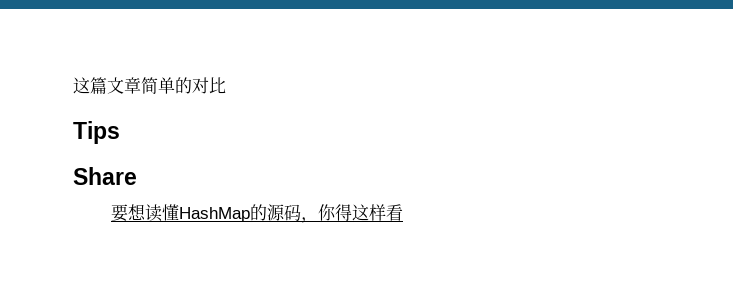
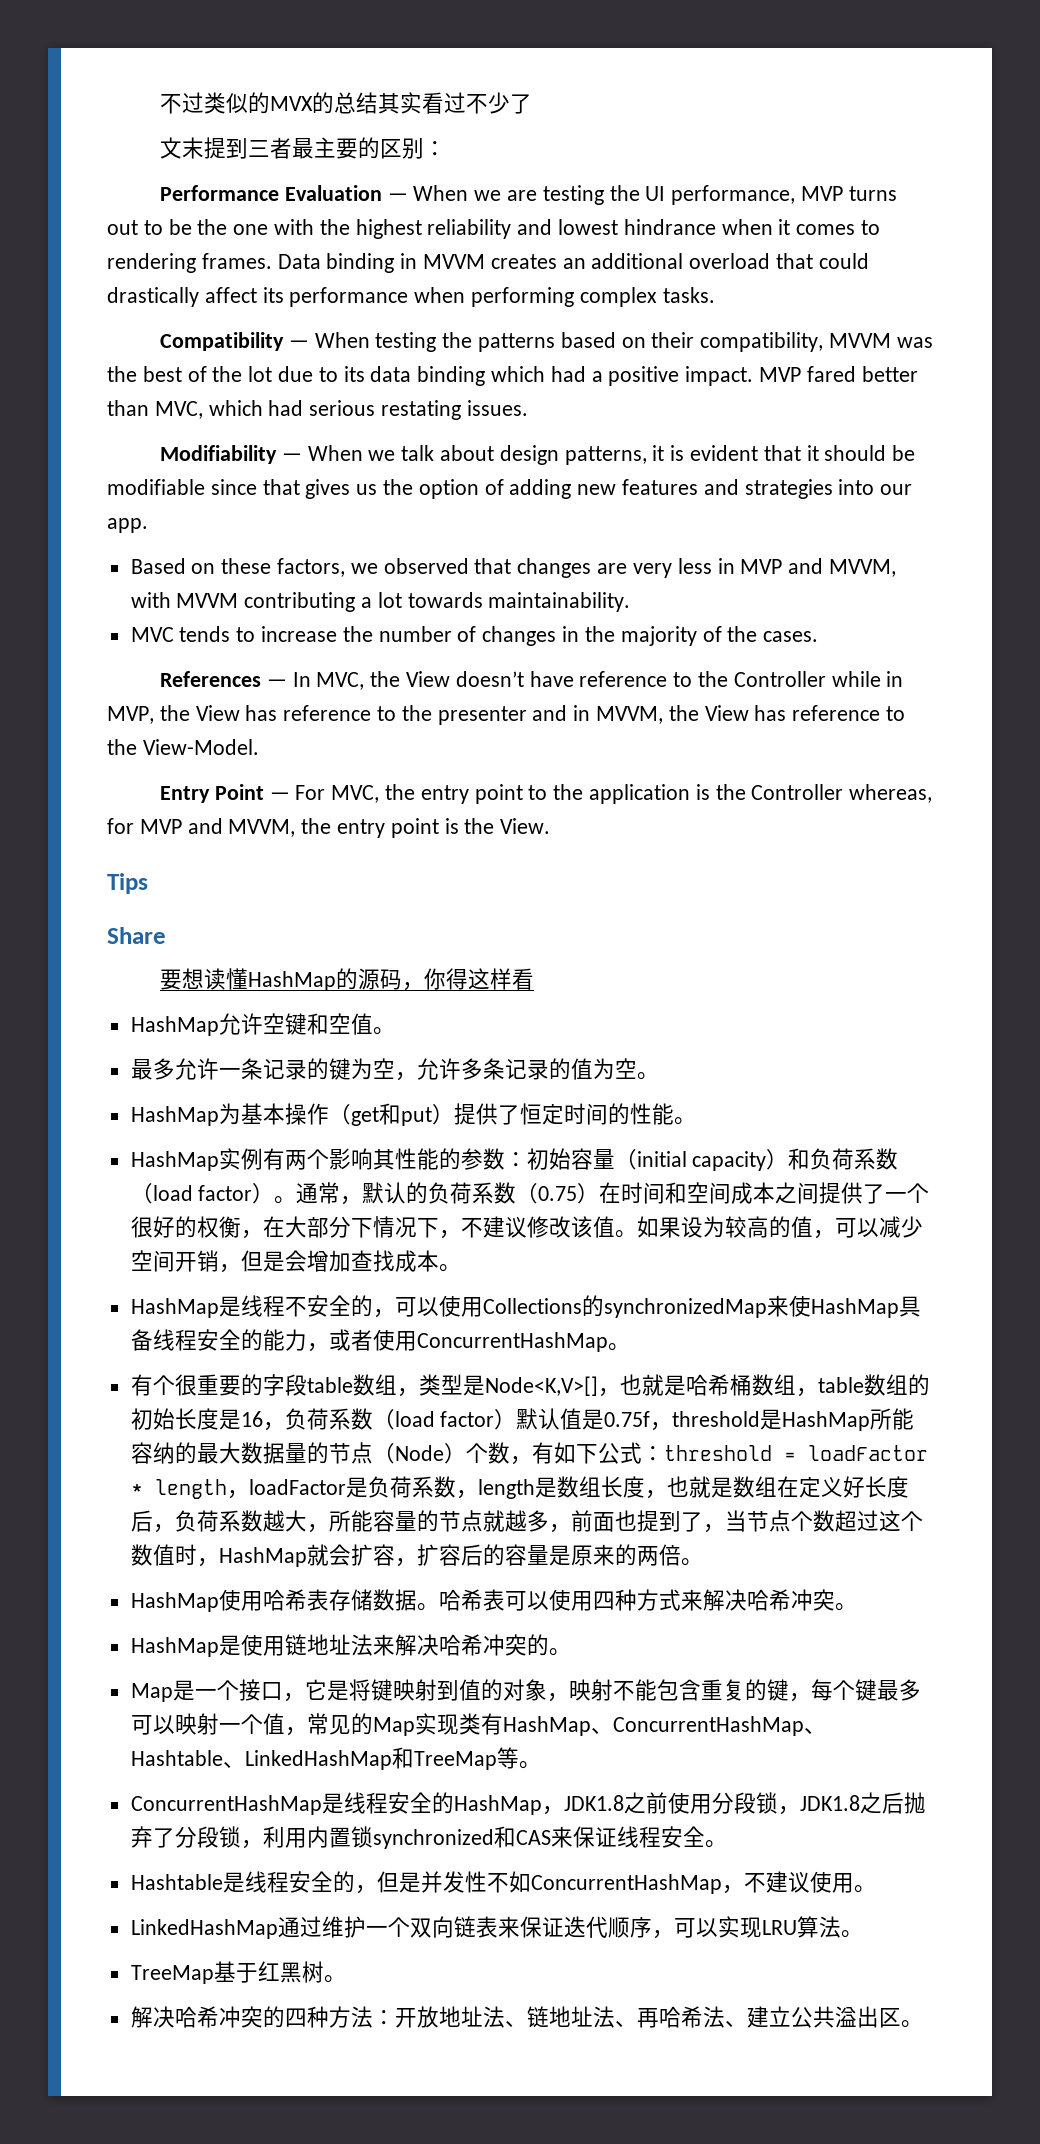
[73,77,226,94] 这篇文章简单的对比 -> [159,92,532,114] [159,137,446,159] [159,185,897,205] [107,219,881,239] [107,253,869,273] [107,287,715,307] [159,332,933,352] [107,366,918,386] [107,400,528,420] [159,445,916,465] [107,479,913,499] [107,518,148,533] [130,558,896,578] [130,592,631,612] [130,626,819,646] [159,671,904,690] [107,705,906,725] [107,739,259,755] [159,784,933,804] [107,818,551,838] 不过类似的MVX的总结其实看过不少了 // 文末提到三者最主要的区别： // Performance Evaluation — When we are testing the UI performance, MVP turns out to be the one with the highest reliability and lowest hindrance when it comes to rendering frames. Data binding in MVVM creates an additional overload that could drastically affect its performance when performing complex tasks. // Compatibility — When testing the patterns based on their compatibility, MVVM was the best of the lot due to its data binding which had a positive impact. MVP fared better than MVC, which had serious restating issues. // Modifiability — When we talk about design patterns, it is evident that it should be modifiable since that gives us the option of adding new features and strategies into our app. // Based on these factors, we observed that changes are very less in MVP and MVVM, with MVVM contributing a lot towards maintainability. // MVC tends to increase the number of changes in the majority of the cases. // References — In MVC, the View doesn’t have reference to the Controller while in MVP, the View has reference to the presenter and in MVVM, the View has reference to the View-Model. // Entry Point — For MVC, the entry point to the application is the Controller whereas, for MVP and MVVM, the entry point is the View.
(403, 212) none -> [130,1013,395,1036] [130,1058,659,1081] [130,1103,696,1126] [130,1148,899,1171] [130,1182,930,1205] [130,1216,923,1239] [130,1250,461,1273] [130,1295,921,1318] [130,1329,630,1352] [130,1374,930,1397] [130,1408,915,1431] [130,1442,928,1465] [130,1476,909,1499] [130,1510,923,1533] [130,1544,703,1567] [130,1589,857,1612] [130,1634,571,1657] [130,1679,921,1702] [130,1713,826,1736] [130,1747,541,1770] [130,1792,926,1815] [130,1826,727,1849] [130,1871,876,1894] [130,1916,863,1939] [130,1961,346,1984] [130,2006,923,2028] // HashMap允许空键和空值。 // 最多允许一条记录的键为空，允许多条记录的值为空。 // HashMap为基本操作（get和put）提供了恒定时间的性能。 // HashMap实例有两个影响其性能的参数：初始容量（initial capacity）和负荷系数（load factor）。通常，默认的负荷系数（0.75）在时间和空间成本之间提供了一个很好的权衡，在大部分下情况下，不建议修改该值。如果设为较高的值，可以减少空间开销，但是会增加查找成本。 // HashMap是线程不安全的，可以使用Collections的synchronizedMap来使HashMap具备线程安全的能力，或者使用ConcurrentHashMap。 // 有个很重要的字段table数组，类型是Node<K,V>[]，也就是哈希桶数组，table数组的初始长度是16，负荷系数（load factor）默认值是0.75f，threshold是HashMap所能容纳的最大数据量的节点（Node）个数，有如下公式：threshold = loadFactor * length，loadFactor是负荷系数，length是数组长度，也就是数组在定义好长度后，负荷系数越大，所能容量的节点就越多，前面也提到了，当节点个数超过这个数值时，HashMap就会扩容，扩容后的容量是原来的两倍。 // HashMap使用哈希表存储数据。哈希表可以使用四种方式来解决哈希冲突。 // HashMap是使用链地址法来解决哈希冲突的。 // Map是一个接口，它是将键映射到值的对象，映射不能包含重复的键，每个键最多可以映射一个值，常见的Map实现类有HashMap、ConcurrentHashMap、Hashtable、LinkedHashMap和TreeMap等。 // ConcurrentHashMap是线程安全的HashMap，JDK1.8之前使用分段锁，JDK1.8之后抛弃了分段锁，利用内置锁synchronized和CAS来保证线程安全。 // Hashtable是线程安全的，但是并发性不如ConcurrentHashMap，不建议使用。 // LinkedHashMap通过维护一个双向链表来保证迭代顺序，可以实现LRU算法。 // TreeMap基于红黑树。 // 解决哈希冲突的四种方法：开放地址法、链地址法、再哈希法、建立公共溢出区。

